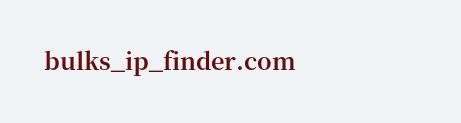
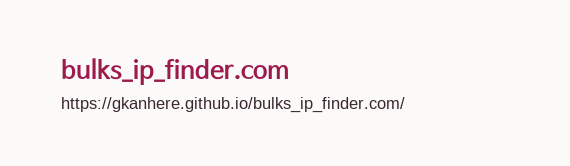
(296, 63) none -> [61,97,405,113] // https://gkanhere.github.io/bulks_ip_finder.com/

